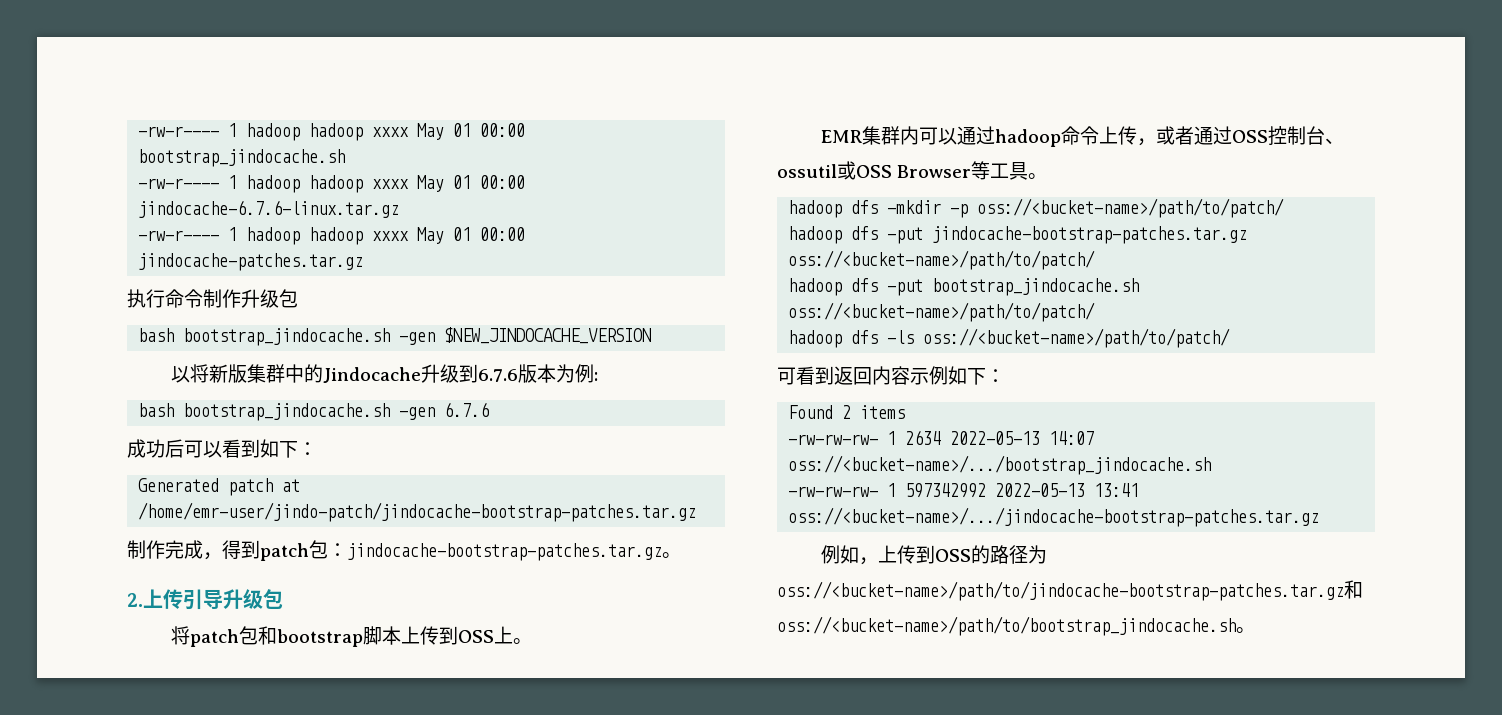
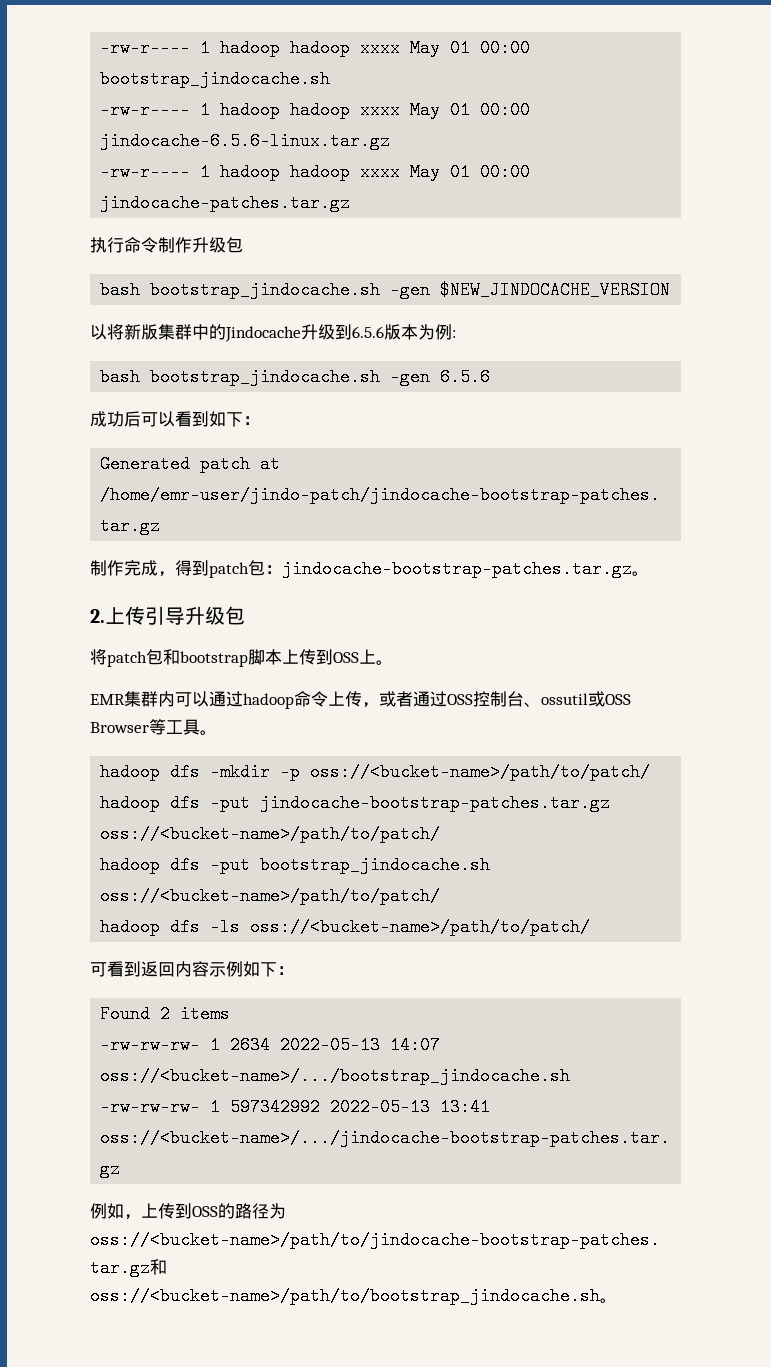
[138,200,400,218] jindocache-6.7.6-linux.tar.gz -> [100,132,391,150] jindocache-6.5.6-linux.tar.gz
[478,369,519,382] 6.7.6 -> [352,326,384,338] 6.5.6
[444,402,490,417] 6.7.6 -> [440,368,491,386] 6.5.6

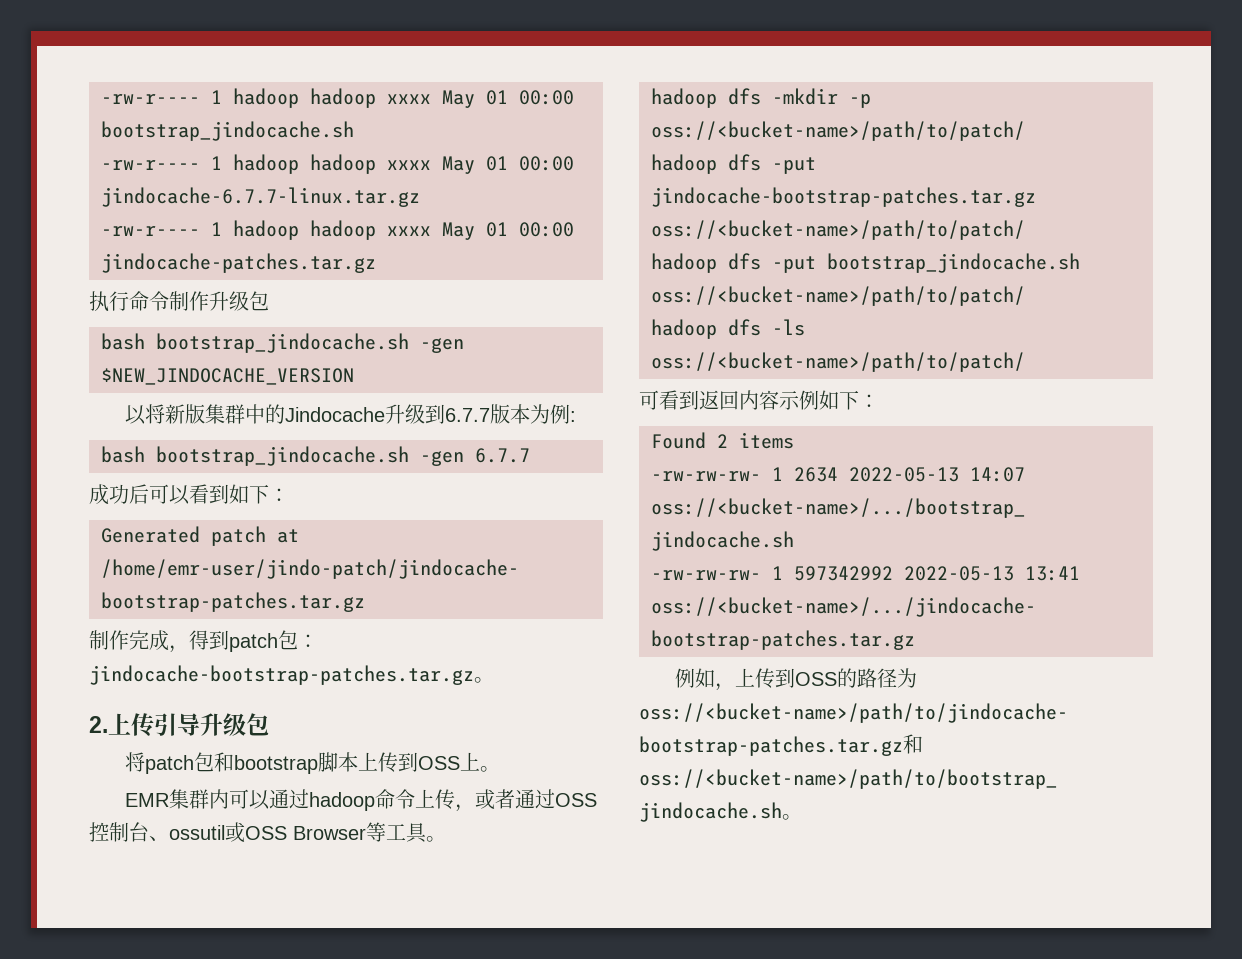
[100,132,391,150] jindocache-6.5.6-linux.tar.gz -> [101,187,420,207] jindocache-6.7.7-linux.tar.gz
[352,326,384,338] 6.5.6 -> [444,408,490,422] 6.7.7
[440,368,491,386] 6.5.6 -> [475,448,530,463] 6.7.7

